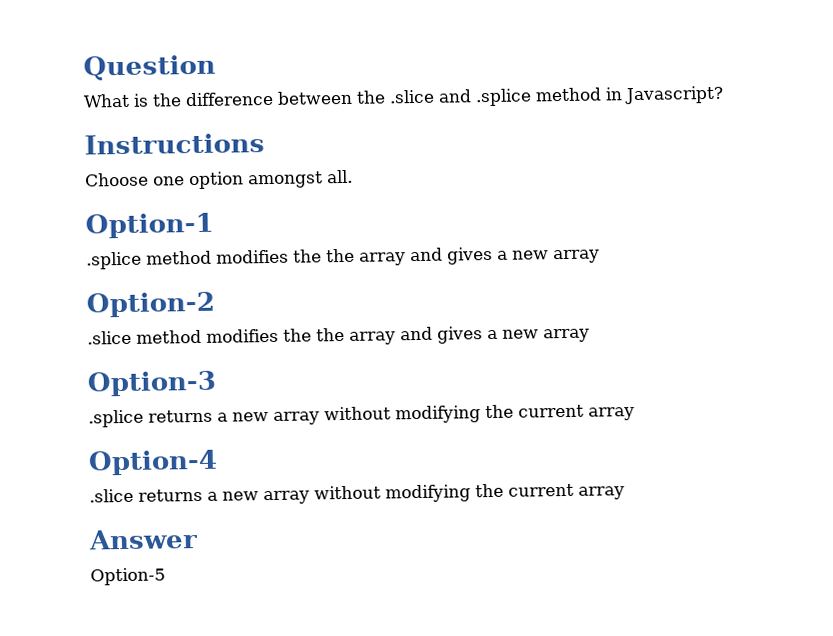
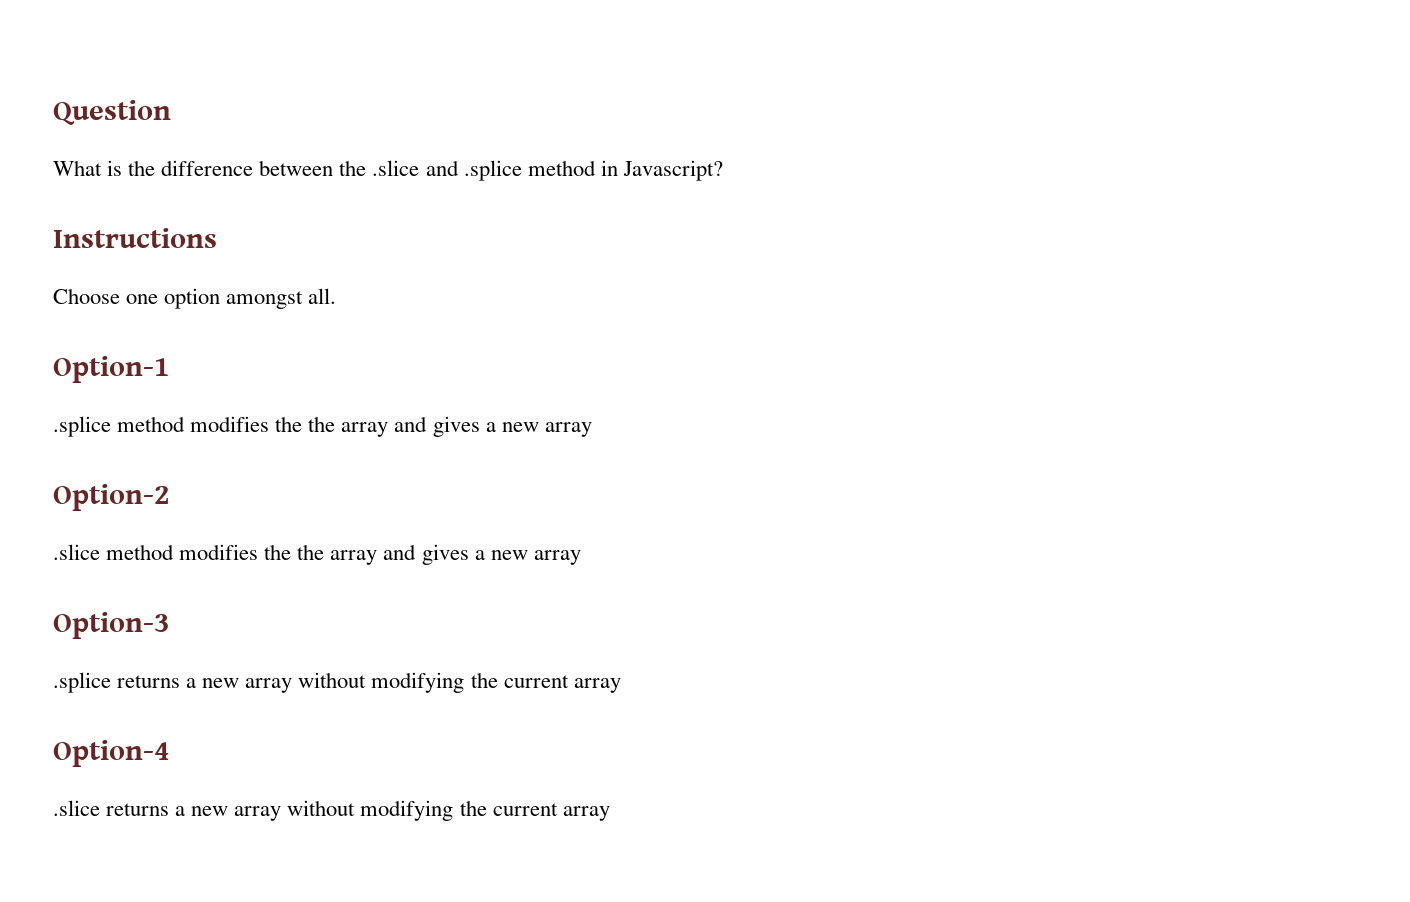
[88,529,198,550] [90,567,166,586] // Answer // Option-5 -> (610, 813) none

